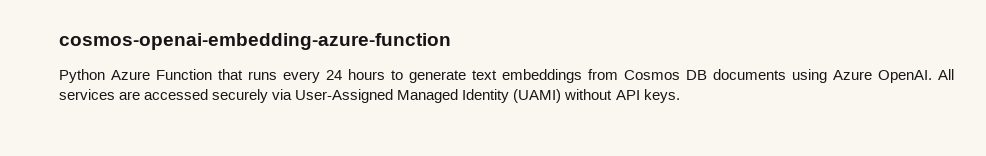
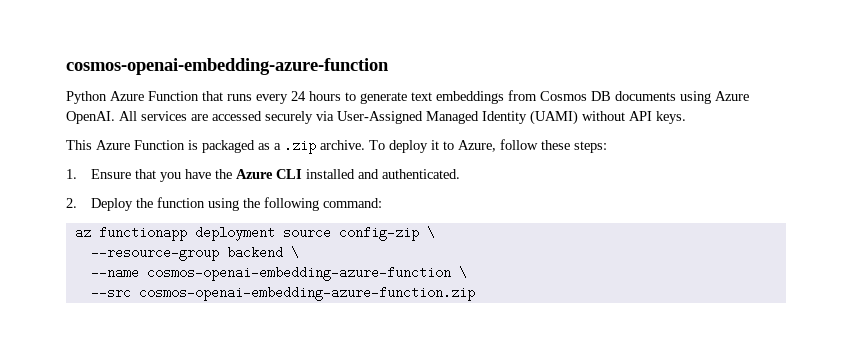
(680, 96) none -> [66,139,607,154] [66,169,461,182] [66,197,383,211] [74,226,435,241] [90,246,299,261] [90,266,467,281] [90,286,475,301] // This Azure Function is packaged as a .zip archive. To deploy it to Azure, follow these steps: // 1. Ensure that you have the Azure CLI installed and authenticated. // 2. Deploy the function using the following command: // az functionapp deployment source config-zip \ // --resource-group backend \ // --name cosmos-openai-embedding-azure-function \ // --src cosmos-openai-embedding-azure-function.zip

